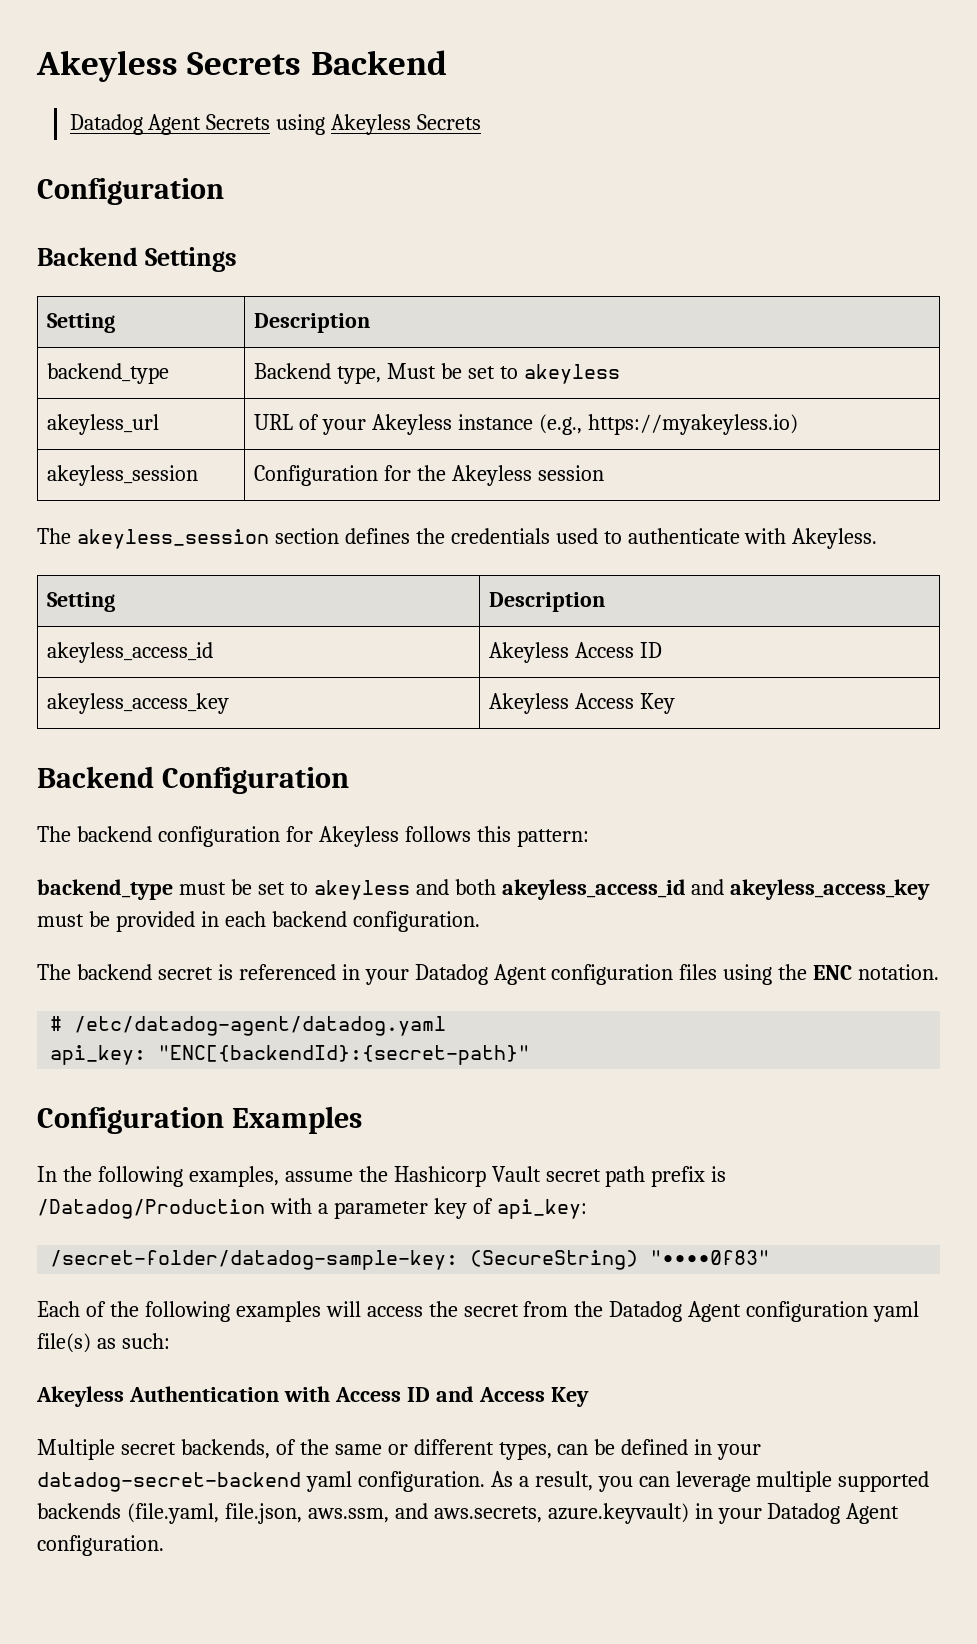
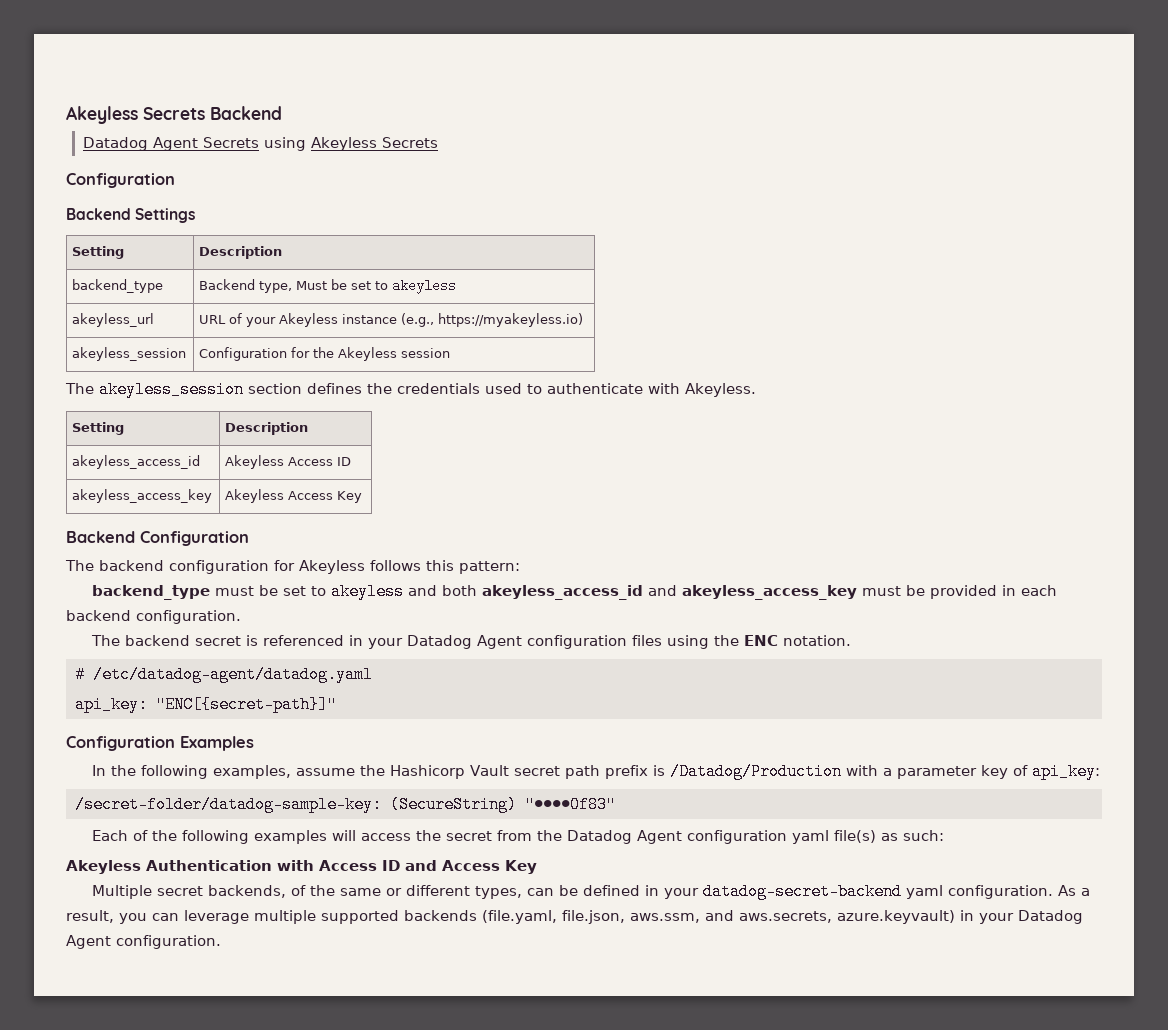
[158,1045,531,1065] "ENC[{backendId}:{secret-path}" -> [155,696,337,713] "ENC[{secret-path}]"

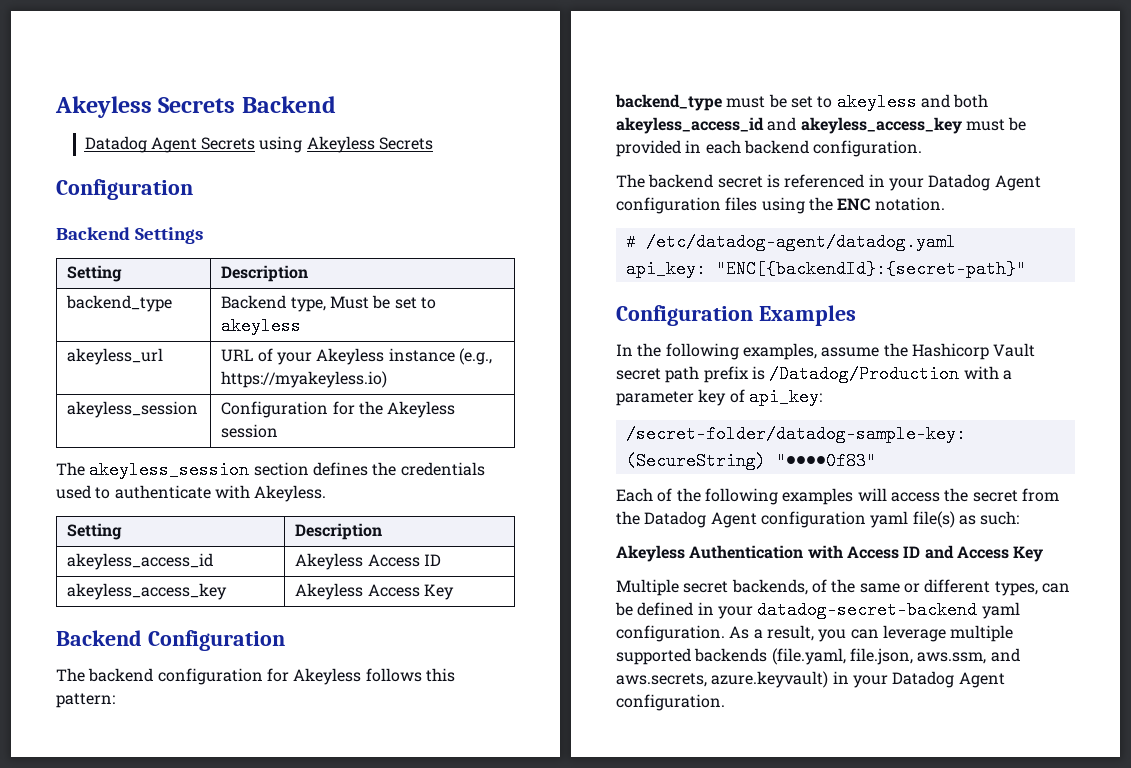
[155,696,337,713] "ENC[{secret-path}]" -> [715,260,1026,278] "ENC[{backendId}:{secret-path}"

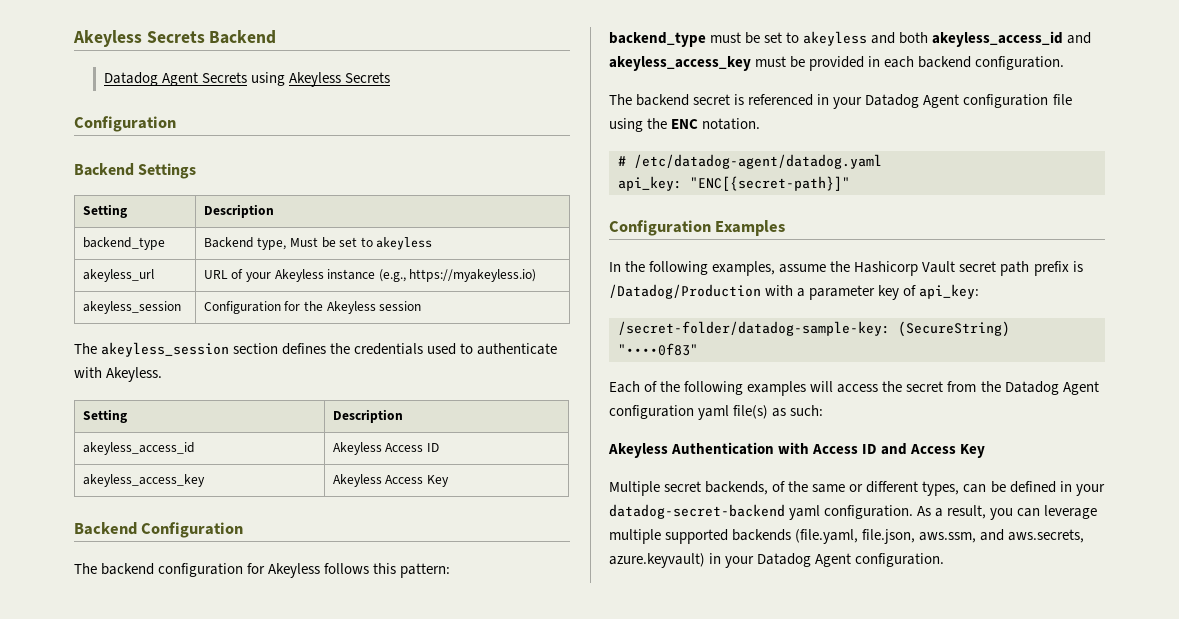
[725,197,758,211] files -> [1052,94,1072,105] file
[715,260,1026,278] "ENC[{backendId}:{secret-path}" -> [690,176,850,191] "ENC[{secret-path}]"

